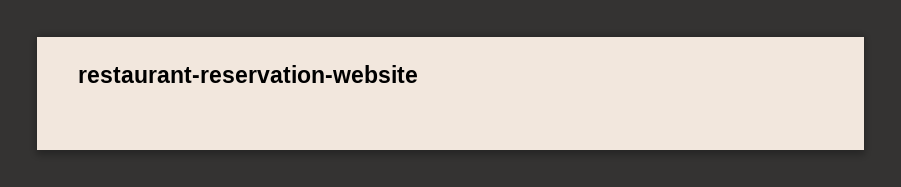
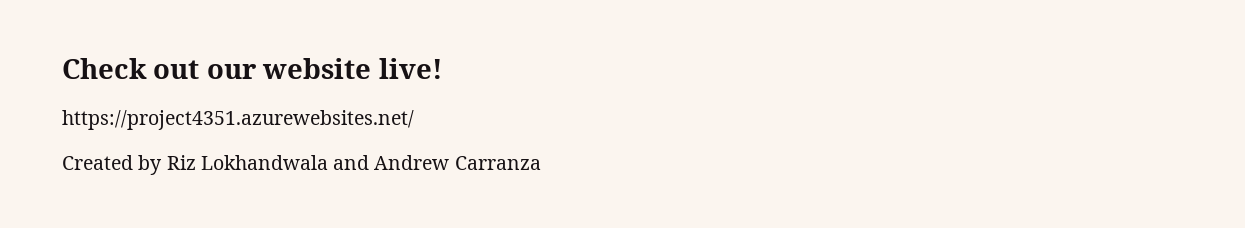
[78,65,418,83] restaurant-reservation-website -> [62,58,443,79] [62,110,414,130] [62,155,541,175] Check out our website live! // https://project4351.azurewebsites.net/ // Created by Riz Lokhandwala and Andrew Carranza

